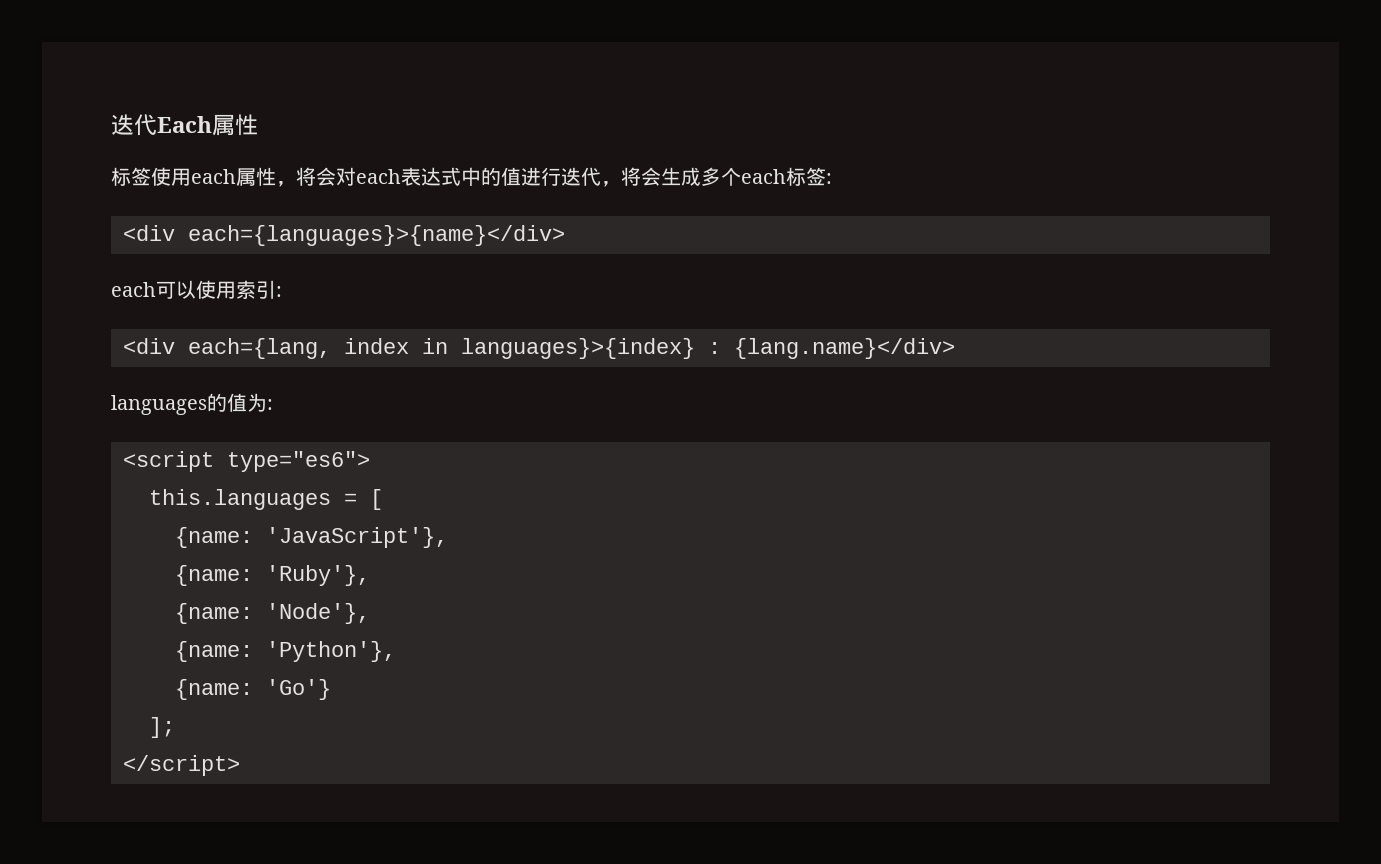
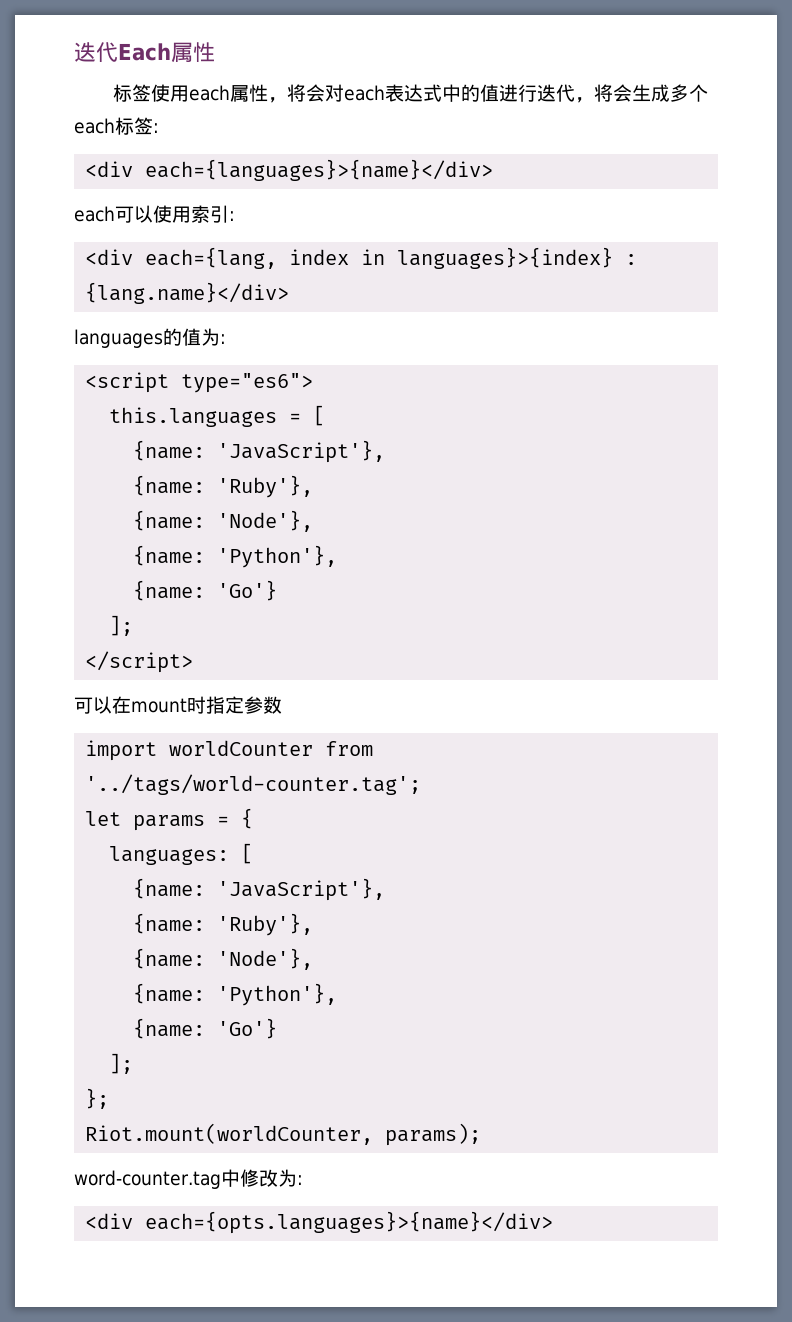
(240, 765) none -> [74,696,282,714] [85,740,374,761] [85,774,422,795] [85,808,254,831] [109,843,254,865] [133,878,386,901] [133,913,314,936] [133,948,314,970] [133,983,338,1006] [133,1018,278,1039] [109,1053,134,1074] [85,1088,110,1109] [85,1123,482,1146] [74,1169,303,1189] [85,1211,554,1234] // 可以在mount时指定参数 // import worldCounter from '../tags/world-counter.tag'; // let params = { // languages: [ // {name: 'JavaScript'}, // {name: 'Ruby'}, // {name: 'Node'}, // {name: 'Python'}, // {name: 'Go'} // ]; // }; // Riot.mount(worldCounter, params); // word-counter.tag中修改为: // <div each={opts.languages}>{name}</div>

